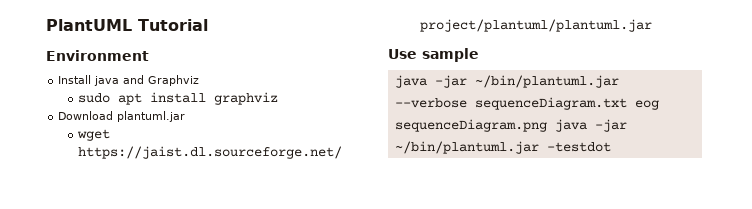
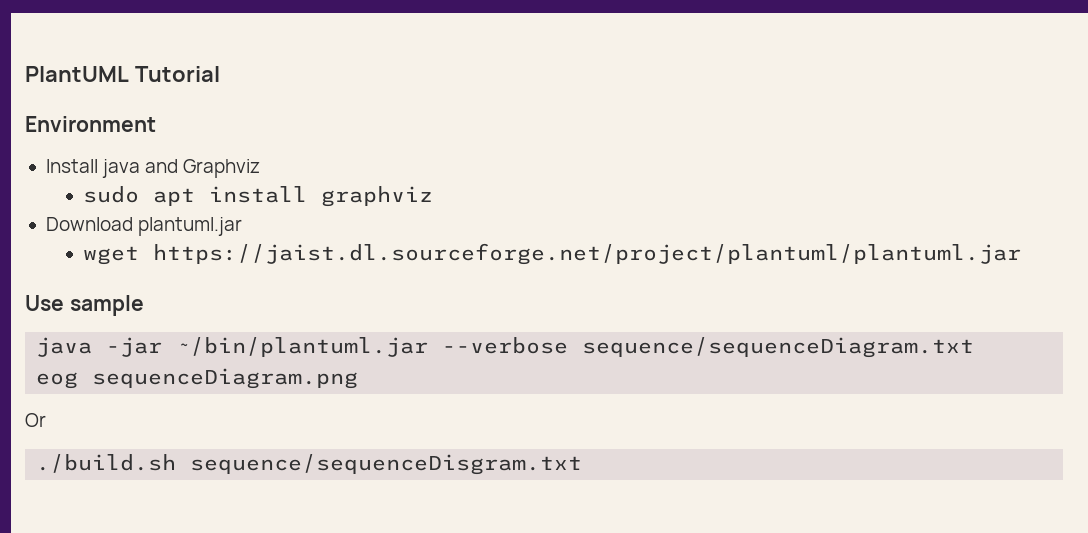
[474,97,627,110] sequenceDiagram.txt -> [582,337,975,358] sequence/sequenceDiagram.txt //
[554,119,627,132] [394,141,611,154] java -jar ~/bin/plantuml.jar -testdot -> [25,413,46,427] [36,454,583,475] // Or // ./build.sh sequence/sequenceDisgram.txt

